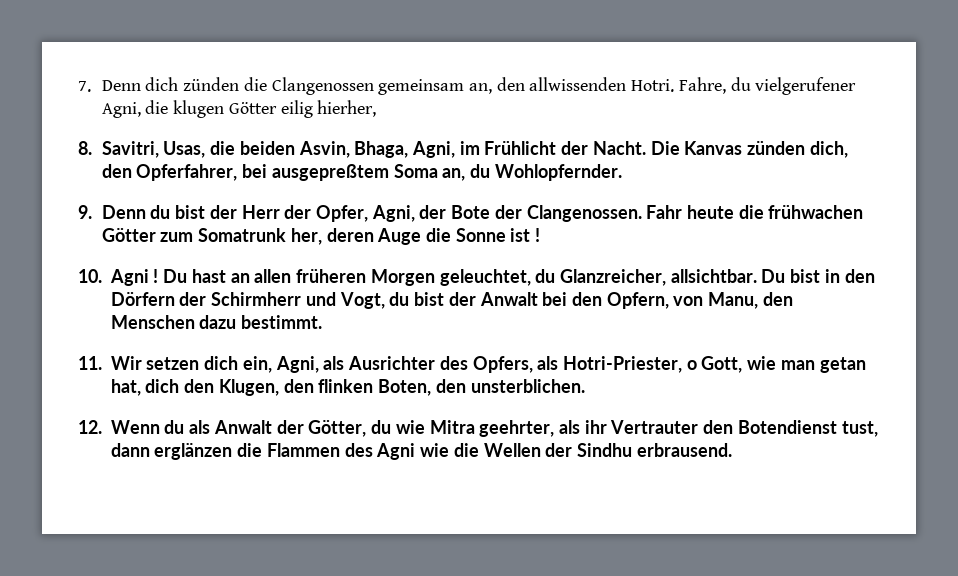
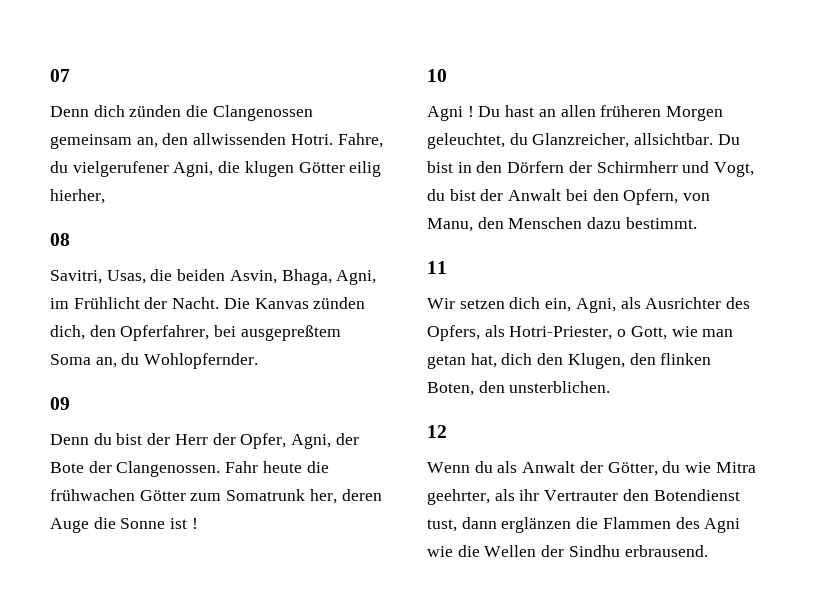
[78,81,91,92] 7. -> [50,69,70,82] 07 //
[78,141,92,155] 8. -> [50,233,70,246] 08 //
[78,205,92,219] 9. -> [50,397,70,410] 09 //
[78,269,102,283] 10. -> [427,69,447,82] 10 //
[78,356,102,370] 11. -> [427,261,447,274] 11 //
[78,420,102,434] 12. -> [427,425,447,438] 12 //

